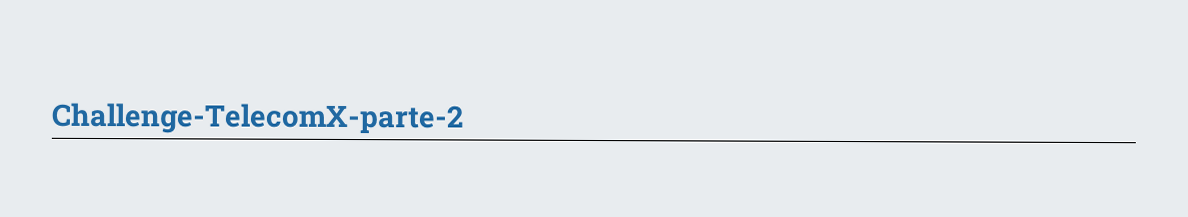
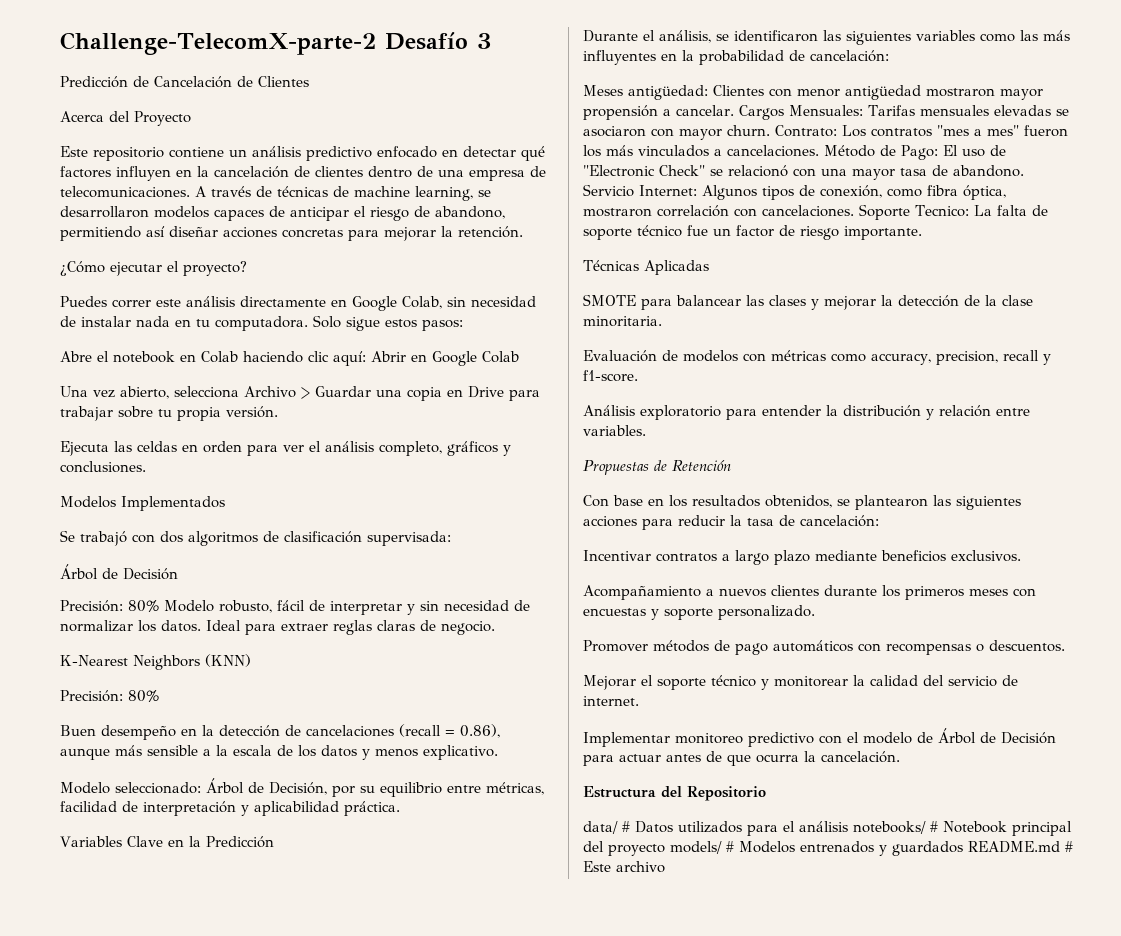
(464, 118) none -> [384,32,491,50] [60,76,309,88] [60,111,191,126] [60,146,545,161] [60,166,546,181] [60,186,491,201] [60,206,505,221] [60,226,523,241] [60,261,247,276] [60,296,536,311] [60,315,463,331] [60,351,519,366] [60,386,540,401] [60,406,278,421] [60,441,511,456] [60,461,146,473] [60,496,225,511] [60,530,451,546] [60,564,178,580] [60,600,530,615] [60,620,495,635] [60,654,251,670] [60,690,159,702] [60,724,500,740] [60,745,498,760] [60,778,544,797] [60,801,400,816] [60,836,274,848] [583,30,1070,45] [583,50,889,65] [583,85,1043,100] [583,105,1069,120] [583,125,1068,140] [583,145,1006,160] [583,165,1024,180] [583,184,1006,200] [583,204,1048,220] [583,225,922,240] [583,260,709,275] [583,294,1033,310] [583,316,662,327] [583,350,1051,365] [583,370,638,382] [583,405,1030,420] [583,425,646,436] [583,460,731,475] [583,495,1021,510] [583,515,879,530] [583,550,1021,565] [583,585,1036,600] [583,605,815,620] [583,640,1065,655] [583,675,1018,690] [583,696,639,706] [583,728,1056,747] [583,751,900,766] [583,786,766,801] [583,821,1072,836] [583,841,1073,856] [583,861,665,873] Desafío 3 // Predicción de Cancelación de Clientes // Acerca del Proyecto // Este repositorio contiene un análisis predictivo enfocado en detectar qué factores influyen en la cancelación de clientes dentro de una empresa de telecomunicaciones. A través de técnicas de machine learning, se desarrollaron modelos capaces de anticipar el riesgo de abandono, permitiendo así diseñar acciones concretas para mejorar la retención. // ¿Cómo ejecutar el proyecto? // Puedes correr este análisis directamente en Google Colab, sin necesidad de instalar nada en tu computadora. Solo sigue estos pasos: // Abre el notebook en Colab haciendo clic aquí: Abrir en Google Colab // Una vez abierto, selecciona Archivo > Guardar una copia en Drive para trabajar sobre tu propia versión. // Ejecuta las celdas en orden para ver el análisis completo, gráficos y conclusiones. // Modelos Implementados // Se trabajó con dos algoritmos de clasificación supervisada: // Árbol de Decisión // Precisión: 80% Modelo robusto, fácil de interpretar y sin necesidad de normalizar los datos. Ideal para extraer reglas claras de negocio. // K-Nearest Neighbors (KNN) // Precisión: 80% // Buen desempeño en la detección de cancelaciones (recall = 0.86), aunque más sensible a la escala de los datos y menos explicativo. // Modelo seleccionado: Árbol de Decisión, por su equilibrio entre métricas, facilidad de interpretación y aplicabilidad práctica. // Variables Clave en la Predicción // Durante el análisis, se identificaron las siguientes variables como las más influyentes en la probabilidad de cancelación: // Meses antigüedad: Clientes con menor antigüedad mostraron mayor propensión a cancelar. Cargos Mensuales: Tarifas mensuales elevadas se asociaron con mayor churn. Contrato: Los contratos "mes a mes" fueron los más vinculados a cancelaciones. Método de Pago: El uso de "Electronic Check" se relacionó con una mayor tasa de abandono. Servicio Internet: Algunos tipos de conexión, como fibra óptica, mostraron correlación con cancelaciones. Soporte Tecnico: La falta de soporte técnico fue un factor de riesgo importante. // Técnicas Aplicadas // SMOTE para balancear las clases y mejorar la detección de la clase minoritaria. // Evaluación de modelos con métricas como accuracy, precision, recall y f1-score. // Análisis exploratorio para entender la distribución y relación entre variables. // Propuestas de Retención // Con base en los resultados obtenidos, se plantearon las siguientes acciones para reducir la tasa de cancelación: // Incentivar contratos a largo plazo mediante beneficios exclusivos. // Acompañamiento a nuevos clientes durante los primeros meses con encuestas y soporte personalizado. // Promover métodos de pago automáticos con recompensas o descuentos. // Mejorar el soporte técnico y monitorear la calidad del servicio de internet. // Implementar monitoreo predictivo con el modelo de Árbol de Decisión para actuar antes de que ocurra la cancelación. // Estructura del Repositorio // data/ # Datos utilizados para el análisis notebooks/ # Notebook principal del proyecto models/ # Modelos entrenados y guardados README.md # Este archivo

